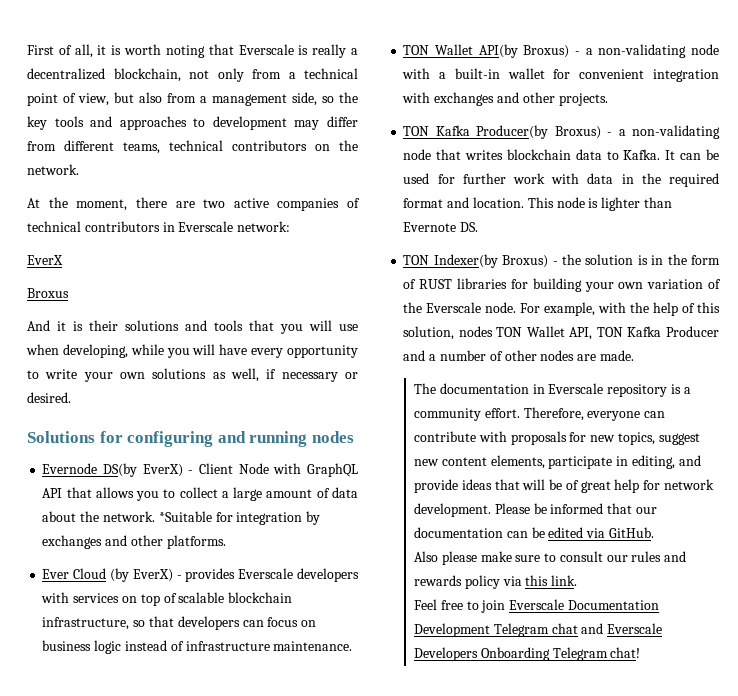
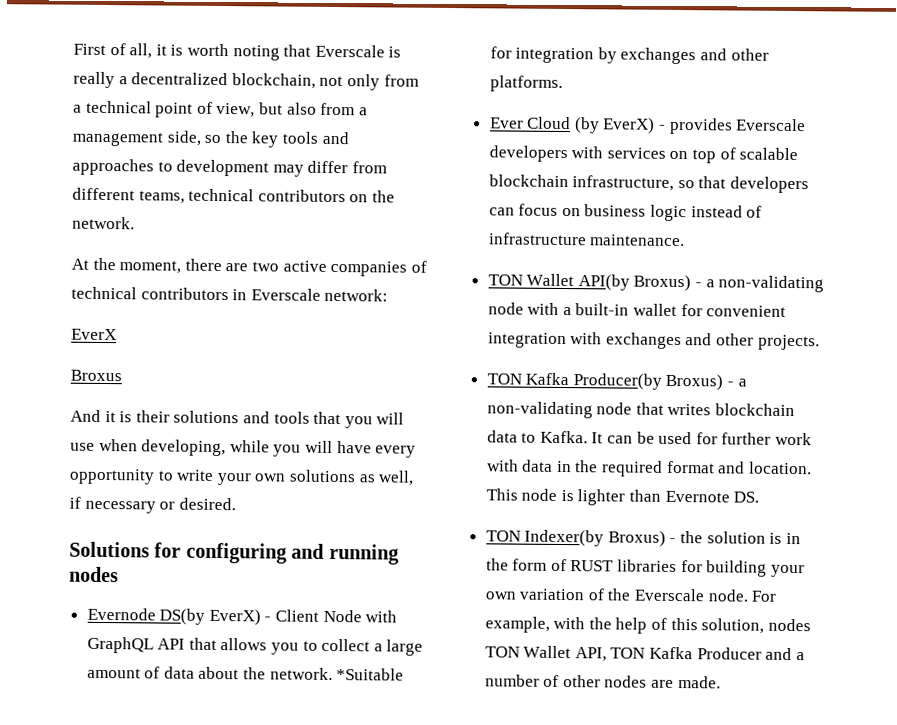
[413,383,691,397] [413,407,666,421] [413,431,700,445] [413,455,701,469] [413,479,714,493] [413,503,657,517] [413,527,654,538] [413,551,687,565] [413,575,578,589] [413,599,659,613] [413,623,663,637] [413,647,641,661] // The documentation in Everscale repository is a community effort. Therefore, everyone can contribute with proposals for new topics, suggest new content elements, participate in editing, and provide ideas that will be of great help for network development. Please be informed that our documentation can be edited via GitHub. // Also please make sure to consult our rules and rewards policy via this link. // Feel free to join Everscale Documentation Development Telegram chat and Everscale Developers Onboarding Telegram chat! -> (721, 682) none

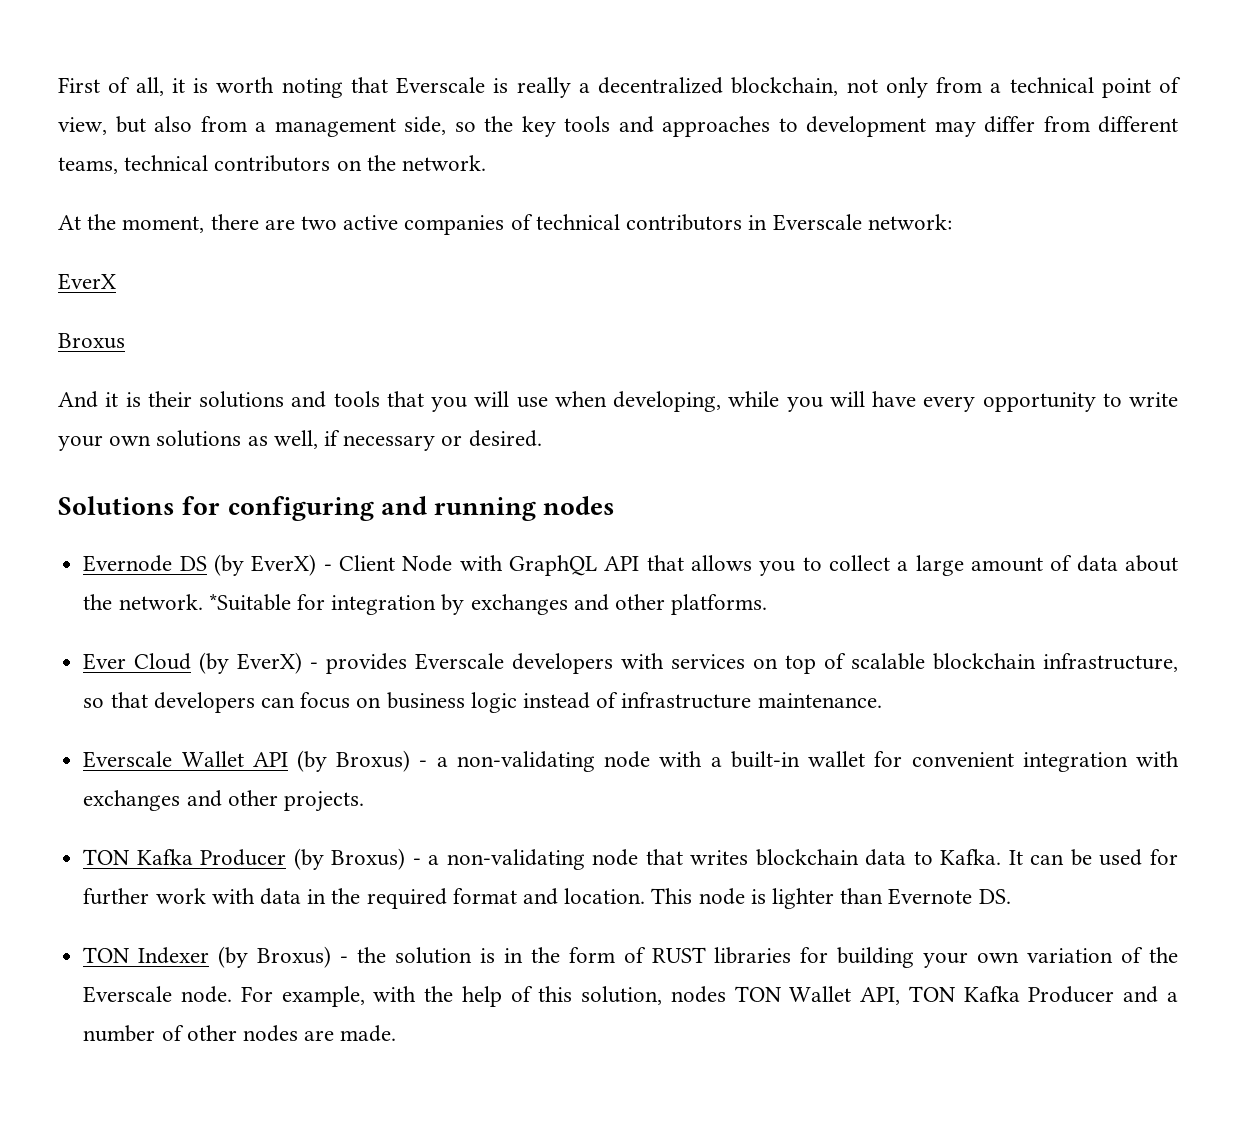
[159,608,206,625] DS(by -> [179,554,244,576] DS (by
[487,273,630,291] TON Wallet API(by -> [83,750,327,772] Everscale Wallet API (by
[572,373,662,390] Producer(by -> [200,848,324,870] Producer (by
[524,529,605,547] Indexer(by -> [138,946,249,968] Indexer (by

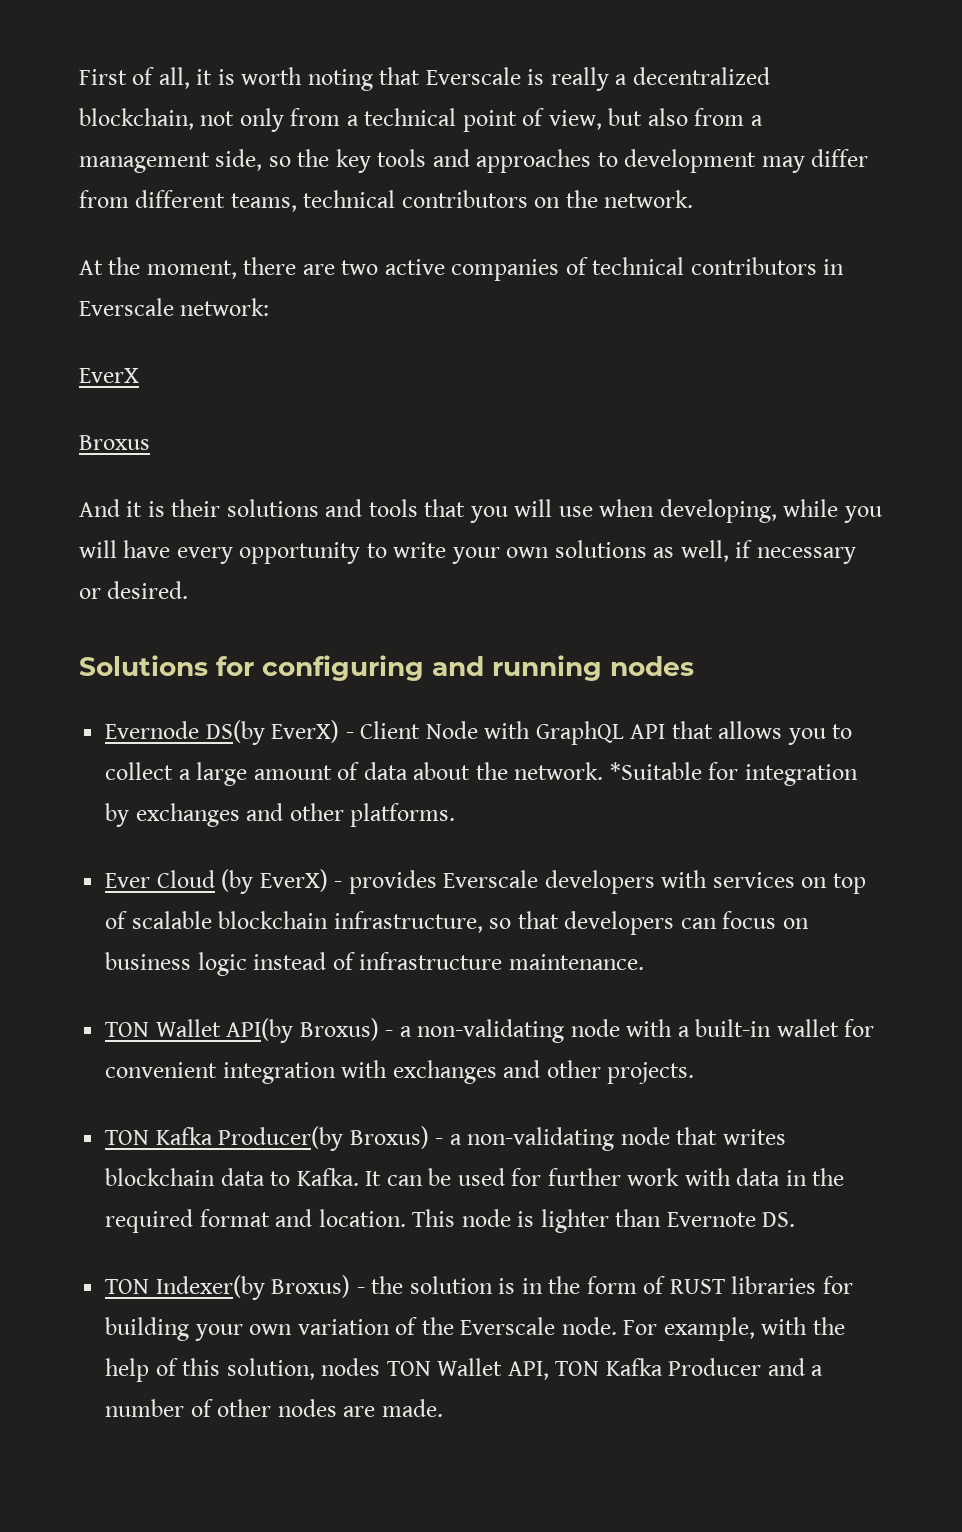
[179,554,244,576] DS (by -> [205,720,265,745] DS(by
[83,750,327,772] Everscale Wallet API (by -> [105,1018,294,1043] TON Wallet API(by
[200,848,324,870] Producer (by -> [218,1126,344,1151] Producer(by
[138,946,249,968] Indexer (by -> [155,1275,265,1300] Indexer(by

